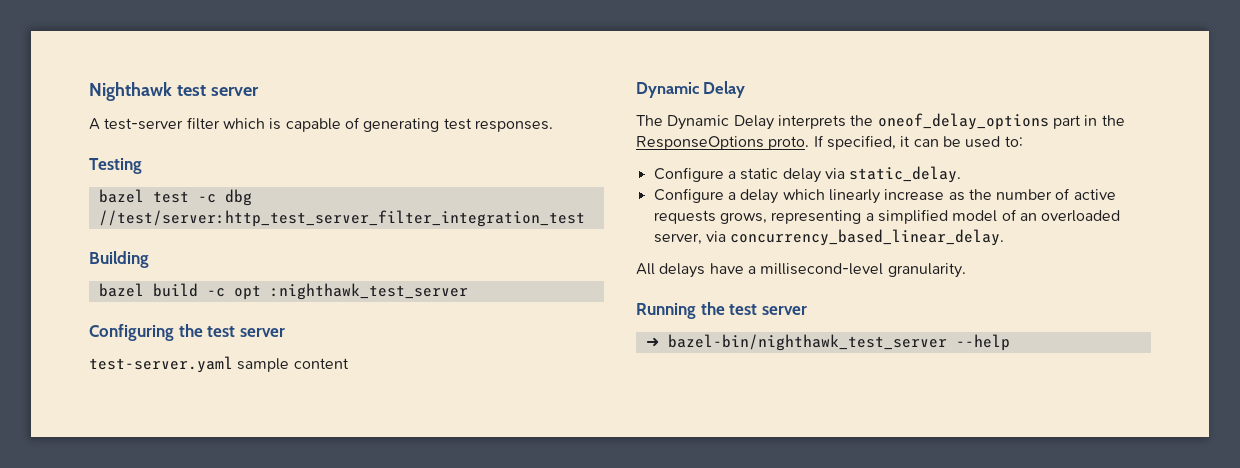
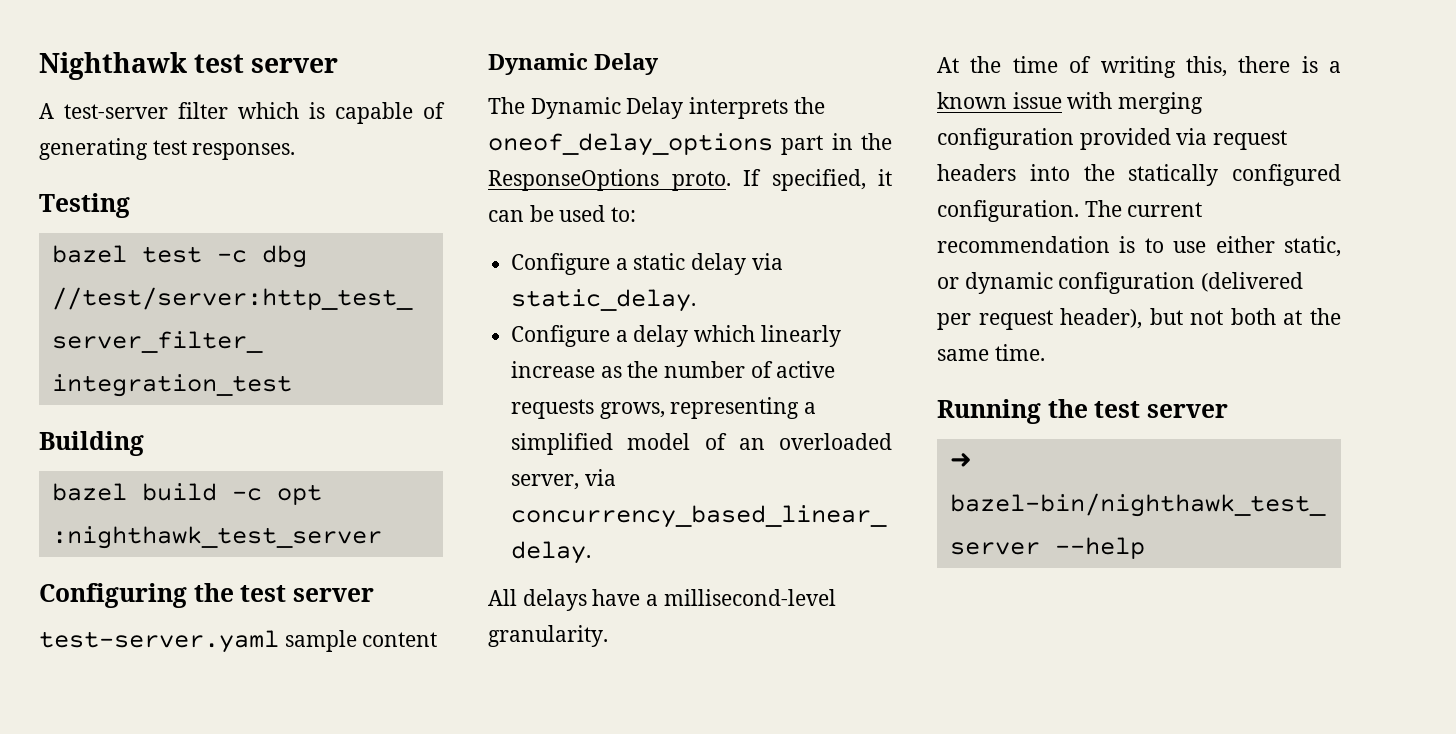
(966, 270) none -> [937,56,1341,78] [937,92,1204,114] [937,128,1288,150] [937,164,1341,186] [937,200,1203,222] [937,236,1341,257] [937,272,1304,294] [937,308,1341,330] [937,344,1045,361] // At the time of writing this, there is a known issue with merging configuration provided via request headers into the statically configured configuration. The current recommendation is to use either static, or dynamic configuration (delivered per request header), but not both at the same time.

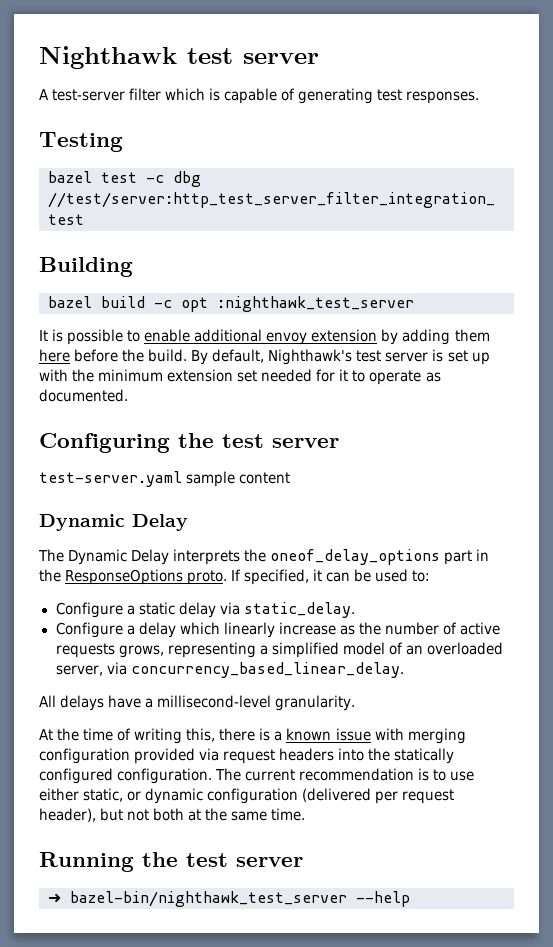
(382, 537) none -> [39,329,490,345] [39,349,490,365] [39,369,441,385] [39,389,128,402] // It is possible to enable additional envoy extension by adding them here before the build. By default, Nighthawk's test server is set up with the minimum extension set needed for it to operate as documented.

